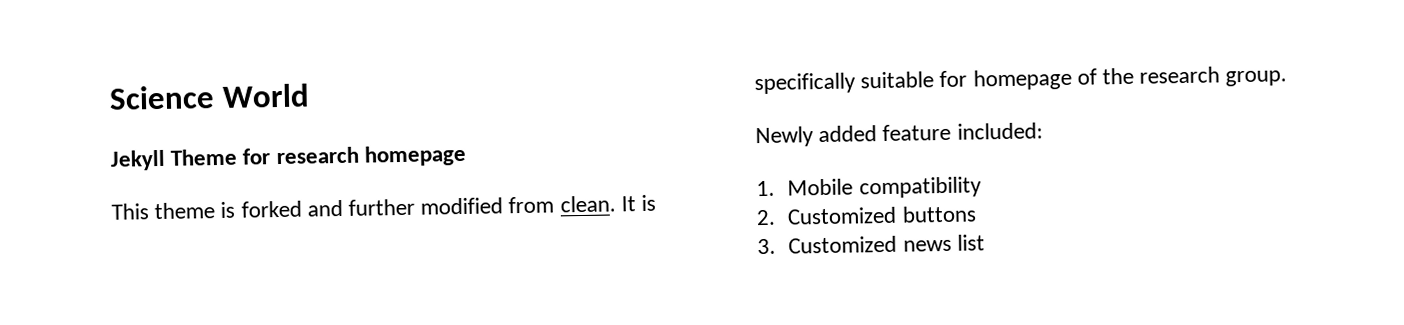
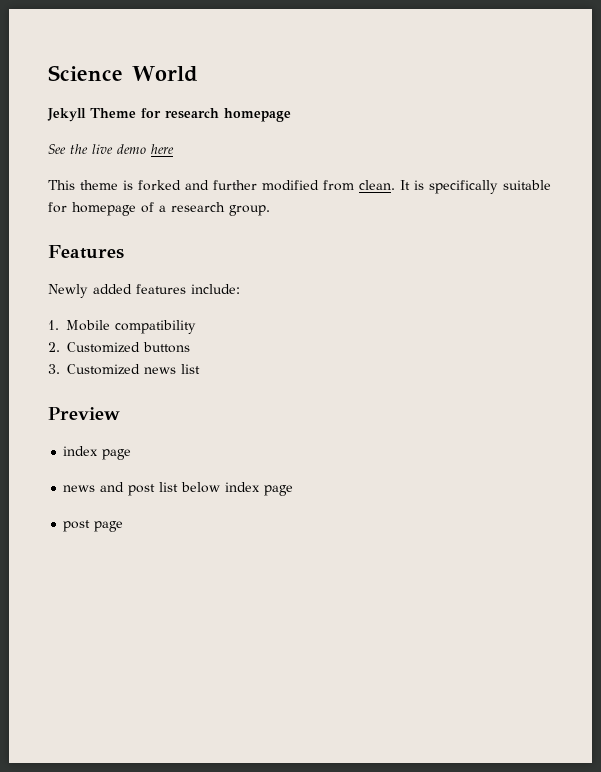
(467, 155) none -> [48,144,174,154] // See the live demo here
[1102,67,1135,85] the -> [159,205,166,212] a
(1288, 78) none -> [48,245,124,259] // Features
[882,122,1043,142] feature included: -> [136,284,240,294] features include:
(985, 242) none -> [48,407,120,420] [63,446,132,460] [63,482,294,496] [63,520,124,532] // Preview // index page // news and post list below index page // post page

